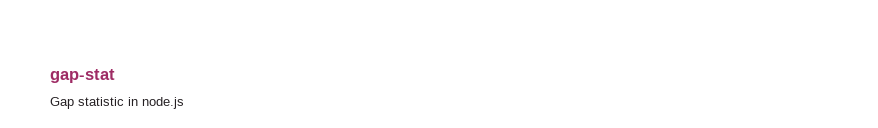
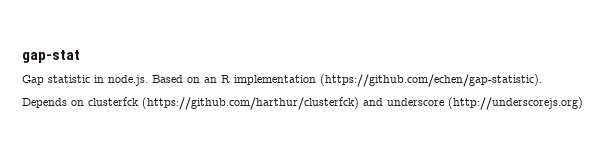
[142,97,184,109] node.js -> [108,74,542,87] [22,97,583,110] node.js. Based on an R implementation (https://github.com/echen/gap-statistic). // Depends on clusterfck (https://github.com/harthur/clusterfck) and underscore (http://underscorejs.org)

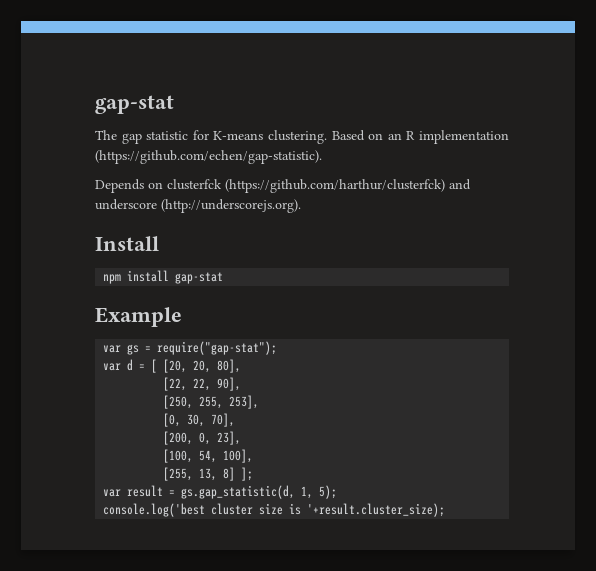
[22,50,80,63] [22,75,148,86] gap-stat // Gap statistic in node.js. -> [95,95,174,114] [95,130,327,144] gap-stat // The gap statistic for K-means clustering.
[448,97,583,110] (http://underscorejs.org) -> [161,199,301,213] [95,236,159,251] [103,270,224,284] [95,307,182,327] [103,341,278,355] [103,359,242,373] [163,377,242,391] [163,395,260,409] [163,413,236,427] [163,431,242,445] [163,449,254,463] [163,467,254,481] [103,485,338,499] [103,503,446,517] (http://underscorejs.org). // Install // npm install gap-stat // Example // var gs = require("gap-stat"); // var d = [ [20, 20, 80], // [22, 22, 90], // [250, 255, 253], // [0, 30, 70], // [200, 0, 23], // [100, 54, 100], // [255, 13, 8] ]; // var result = gs.gap_statistic(d, 1, 5); // console.log('best cluster size is '+result.cluster_size);

